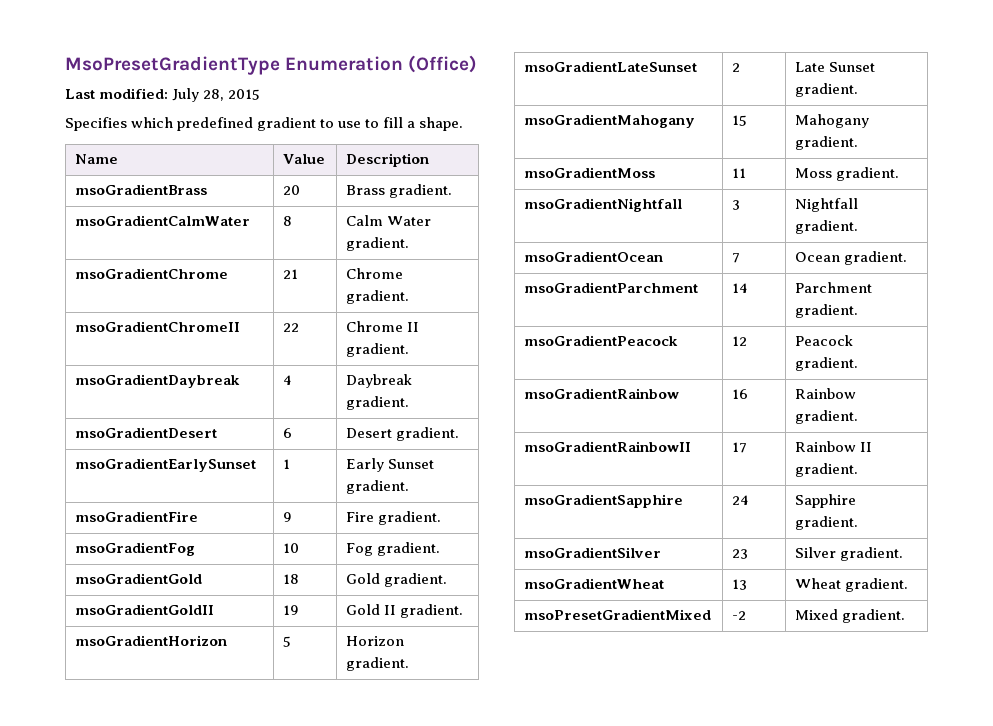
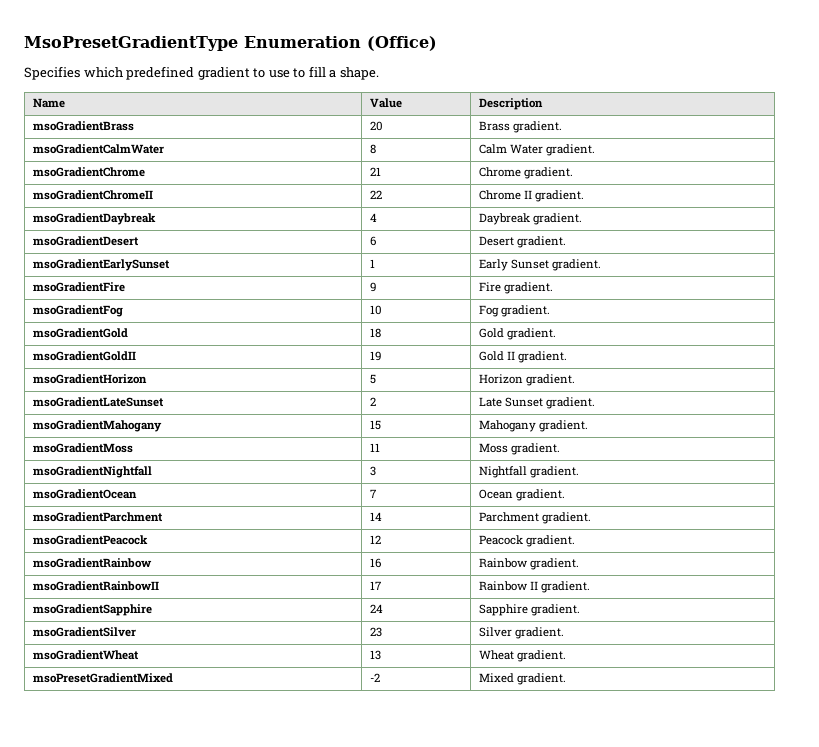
[65,88,261,102] // Last modified: July 28, 2015 -> (437, 43) none

